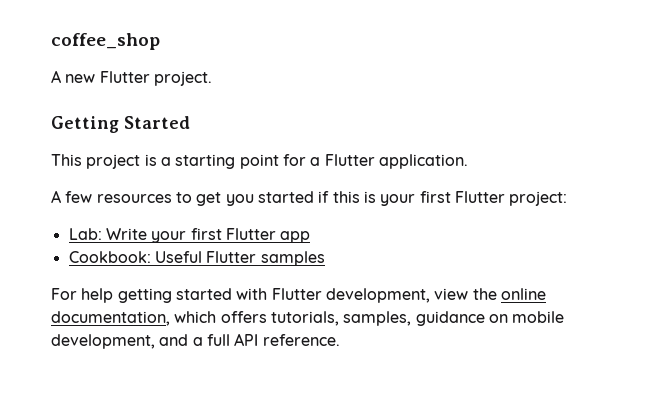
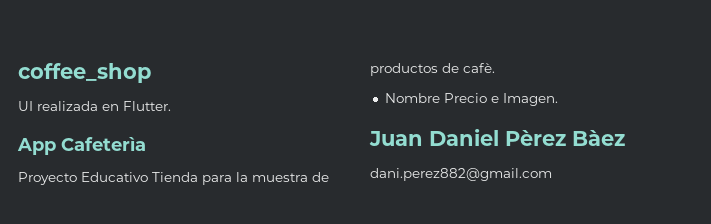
[51,70,212,86] [51,116,190,133] [51,154,468,169] [51,190,568,206] [68,228,311,243] [68,251,325,266] [51,288,546,303] [51,311,565,326] [51,333,340,349] A new Flutter project. // Getting Started // This project is a starting point for a Flutter application. // A few resources to get you started if this is your first Flutter project: // Lab: Write your first Flutter app // Cookbook: Useful Flutter samples // For help getting started with Flutter development, view the online documentation, which offers tutorials, samples, guidance on mobile development, and a full API reference. -> [18,101,171,111] [17,137,146,155] [18,172,329,185] [370,63,495,76] [384,93,558,106] [369,129,625,146] [370,168,552,181] UI realizada en Flutter. // App Cafeterìa // Proyecto Educativo Tienda para la muestra de productos de cafè. // Nombre Precio e Imagen. // Juan Daniel Pèrez Bàez // dani.perez882@gmail.com

